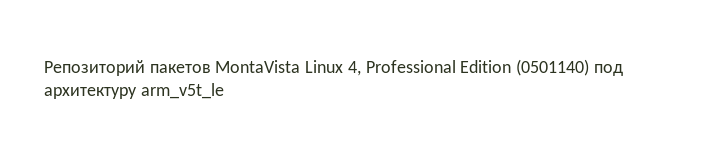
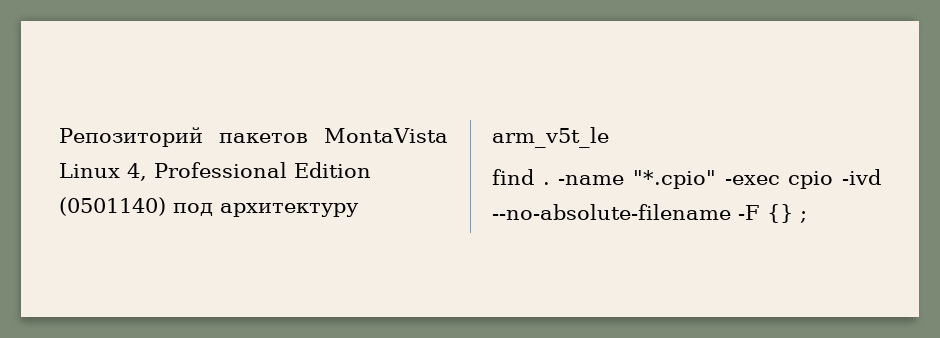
(224, 91) none -> [492,169,881,189] [492,204,807,223] // find . -name "*.cpio" -exec cpio -ivd --no-absolute-filename -F {} ;

